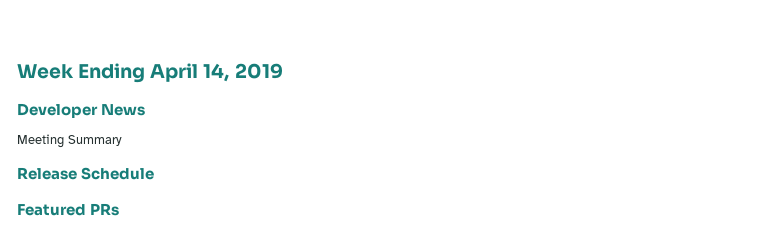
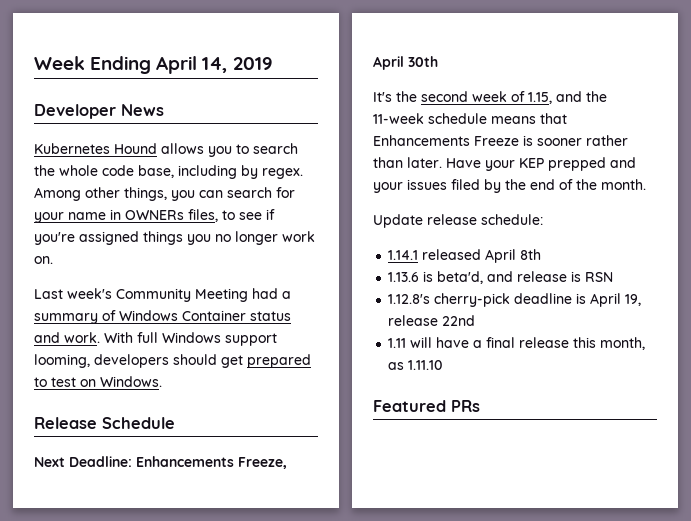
[17,134,122,148] [17,167,155,180] Meeting Summary // Release Schedule -> [34,143,298,157] [34,165,303,179] [34,187,295,201] [34,209,275,223] [34,231,315,245] [34,256,53,264] [34,288,291,302] [34,310,291,324] [34,332,277,346] [34,354,311,368] [34,376,162,387] [34,417,175,429] [34,456,287,469] [373,56,438,70] [373,91,607,104] [373,113,567,124] [373,135,628,146] [373,157,636,171] [373,179,646,193] [373,214,543,228] [388,249,542,263] [388,271,614,284] [388,293,642,307] [388,315,476,326] [388,337,646,350] [388,360,443,370] Kubernetes Hound allows you to search the whole code base, including by regex. Among other things, you can search for your name in OWNERs files, to see if you're assigned things you no longer work on. // Last week's Community Meeting had a summary of Windows Container status and work. With full Windows support looming, developers should get prepared to test on Windows. // Release Schedule // Next Deadline: Enhancements Freeze, April 30th // It's the second week of 1.15, and the 11-week schedule means that Enhancements Freeze is sooner rather than later. Have your KEP prepped and your issues filed by the end of the month. // Update release schedule: // 1.14.1 released April 8th // 1.13.6 is beta'd, and release is RSN // 1.12.8's cherry-pick deadline is April 19, release 22nd // 1.11 will have a final release this month, as 1.11.10

